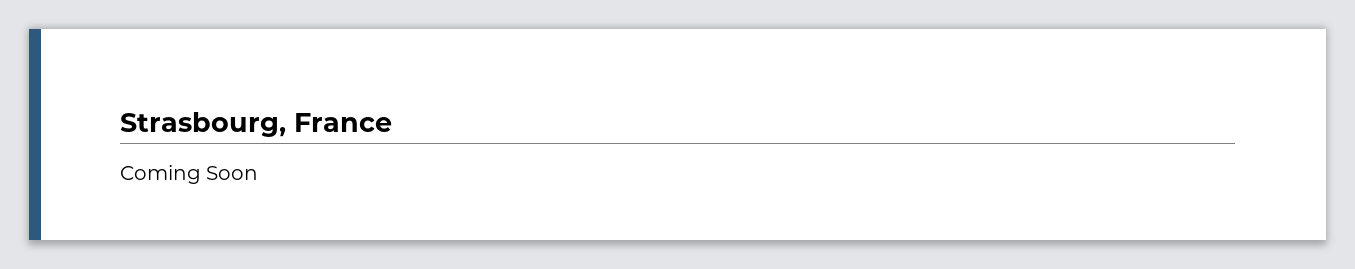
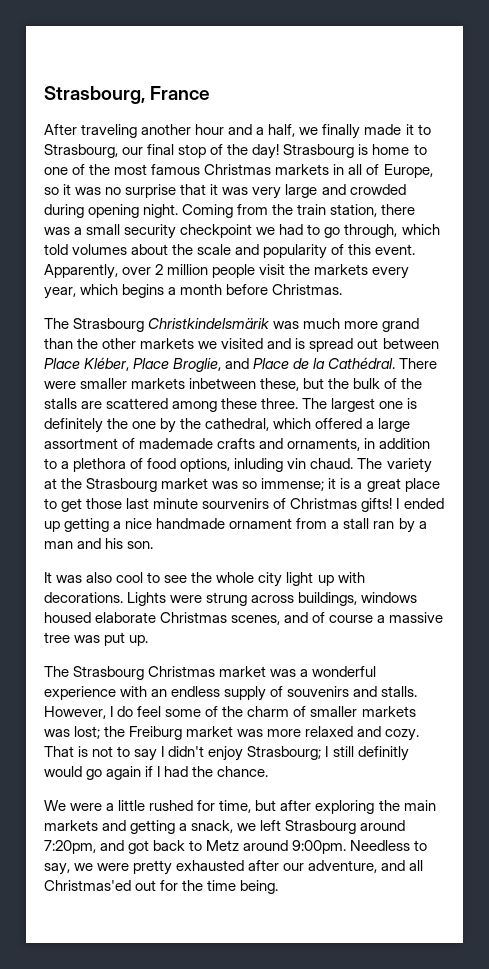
[120,165,259,184] Coming Soon -> [44,124,431,139] [44,144,427,159] [44,164,433,178] [44,184,406,199] [44,204,416,218] [44,224,440,239] [44,244,416,259] [44,264,410,279] [44,284,343,299] [44,318,420,332] [44,338,439,352] [44,357,438,372] [44,378,423,391] [44,398,418,412] [44,418,411,433] [44,438,431,451] [44,458,432,473] [44,478,440,492] [44,498,444,512] [44,518,427,533] [44,538,154,549] [44,572,365,587] [44,592,418,606] [44,612,444,625] [44,632,149,646] [44,666,377,680] [44,686,418,701] [44,706,416,719] [44,726,420,741] [44,746,409,761] [44,766,269,780] [44,800,436,814] [44,820,406,834] [44,840,428,854] [44,860,424,875] [44,880,279,894] After traveling another hour and a half, we finally made it to Strasbourg, our final stop of the day! Strasbourg is home to one of the most famous Christmas markets in all of Europe, so it was no surprise that it was very large and crowded during opening night. Coming from the train station, there was a small security checkpoint we had to go through, which told volumes about the scale and popularity of this event. Apparently, over 2 million people visit the markets every year, which begins a month before Christmas. // The Strasbourg Christkindelsmärik was much more grand than the other markets we visited and is spread out between Place Kléber, Place Broglie, and Place de la Cathédral. There were smaller markets inbetween these, but the bulk of the stalls are scattered among these three. The largest one is definitely the one by the cathedral, which offered a large assortment of mademade crafts and ornaments, in addition to a plethora of food options, inluding vin chaud. The variety at the Strasbourg market was so immense; it is a great place to get those last minute sourvenirs of Christmas gifts! I ended up getting a nice handmade ornament from a stall ran by a man and his son. // It was also cool to see the whole city light up with decorations. Lights were strung across buildings, windows housed elaborate Christmas scenes, and of course a massive tree was put up. // The Strasbourg Christmas market was a wonderful experience with an endless supply of souvenirs and stalls. However, I do feel some of the charm of smaller markets was lost; the Freiburg market was more relaxed and cozy. That is not to say I didn't enjoy Strasbourg; I still definitly would go again if I had the chance. // We were a little rushed for time, but after exploring the main markets and getting a snack, we left Strasbourg around 7:20pm, and got back to Metz around 9:00pm. Needless to say, we were pretty exhausted after our adventure, and all Christmas'ed out for the time being.

